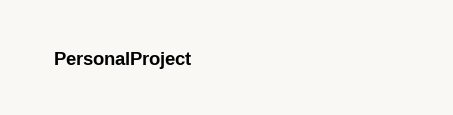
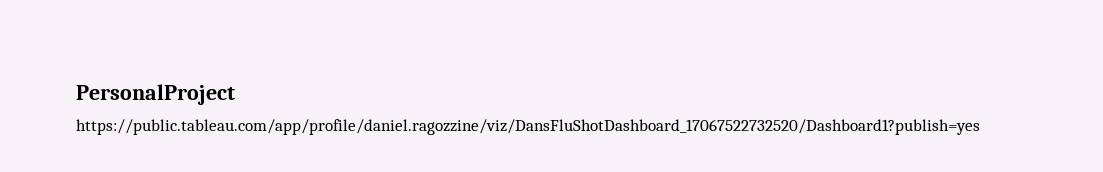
(191, 60) none -> [76,119,980,135] // https://public.tableau.com/app/profile/daniel.ragozzine/viz/DansFluShotDashboard_17067522732520/Dashboard1?publish=yes

